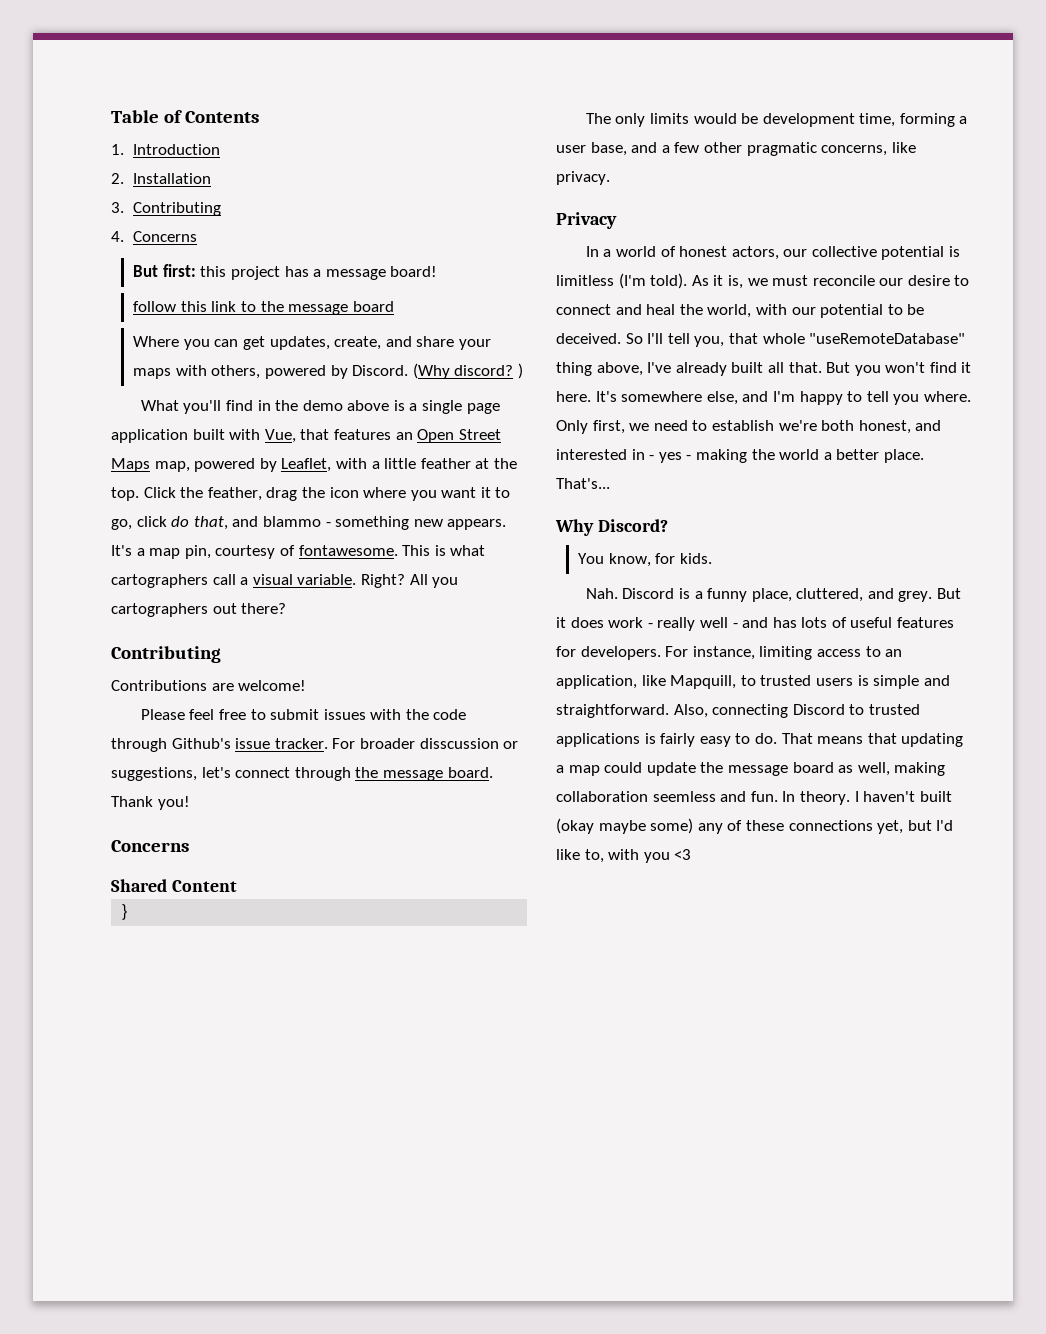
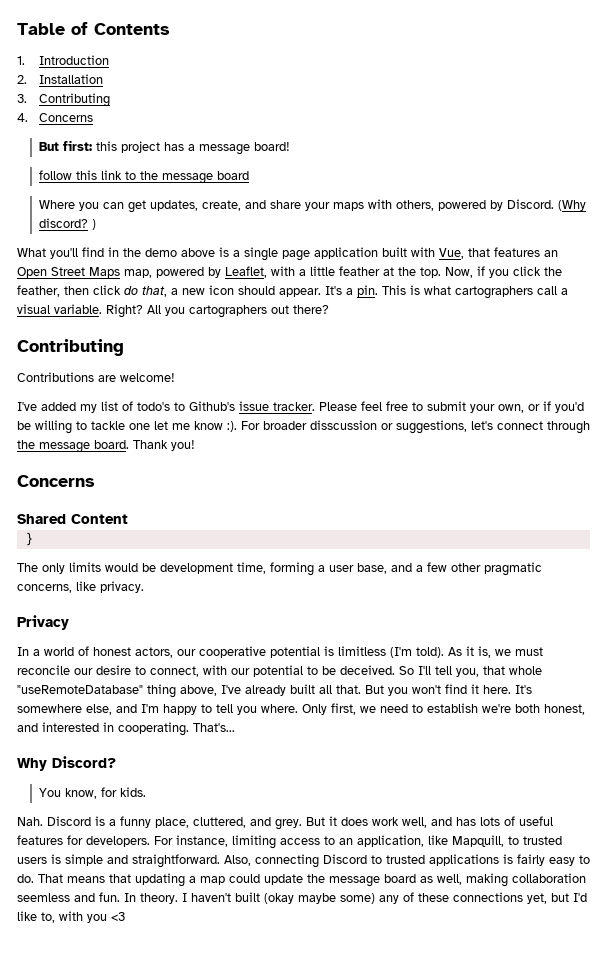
[143,487,511,501] [111,516,507,530] [111,545,398,559] Click the feather, drag the icon where you want it to go, click do that, and blammo - something new appears. It's a map pin, courtesy of fontawesome. -> [445,266,562,278] [17,285,378,297] Now, if you click the feather, then click do that, a new icon should appear. It's a pin.
(307, 685) none -> [17,401,315,413] I've added my list of todo's to Github's issue tracker.
[323,709,467,720] [111,738,328,752] issues with the code through Github's issue tracker. -> [470,401,584,413] [17,420,237,434] your own, or if you'd be willing to tackle one let me know :).
[811,246,877,257] collective -> [199,646,266,658] cooperative
[556,304,752,318] connect and heal the world, -> [150,666,199,677] connect,
[649,449,924,463] - yes - making the world a better place. -> [118,722,189,736] cooperating.
[647,617,738,631] - really well - -> [402,817,427,828] well,

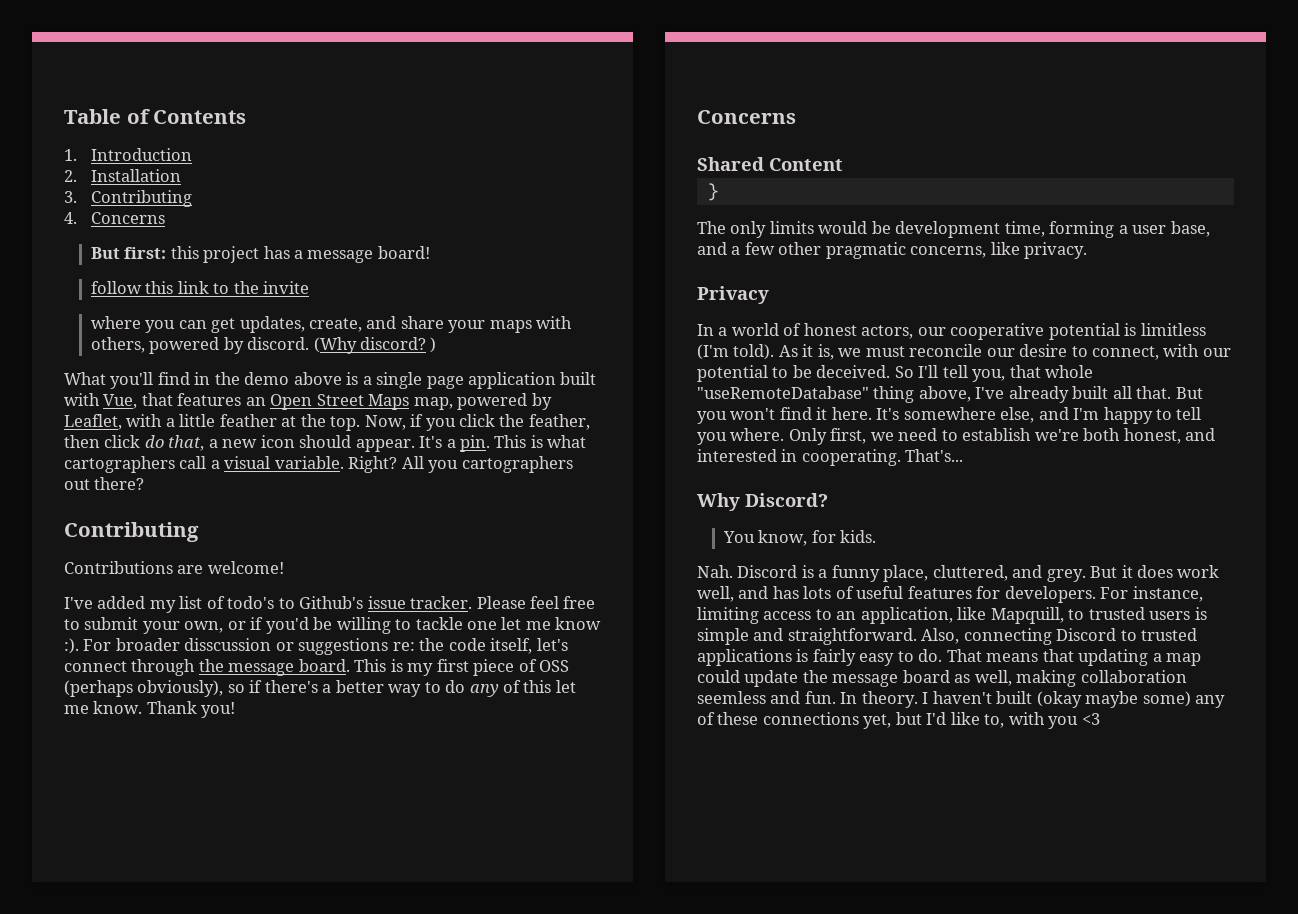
[162,171,250,184] [39,200,76,209] message board // Where -> [262,281,309,294] [90,316,141,329] invite // where
[507,199,555,209] Discord. -> [247,337,310,350] discord.
[396,420,467,434] suggestions, -> [298,638,533,655] suggestions re: the code itself,
(129, 444) none -> [354,659,570,676] [64,680,576,697] [64,701,143,714] This is my first piece of OSS (perhaps obviously), so if there's a better way to do any of this let me know.

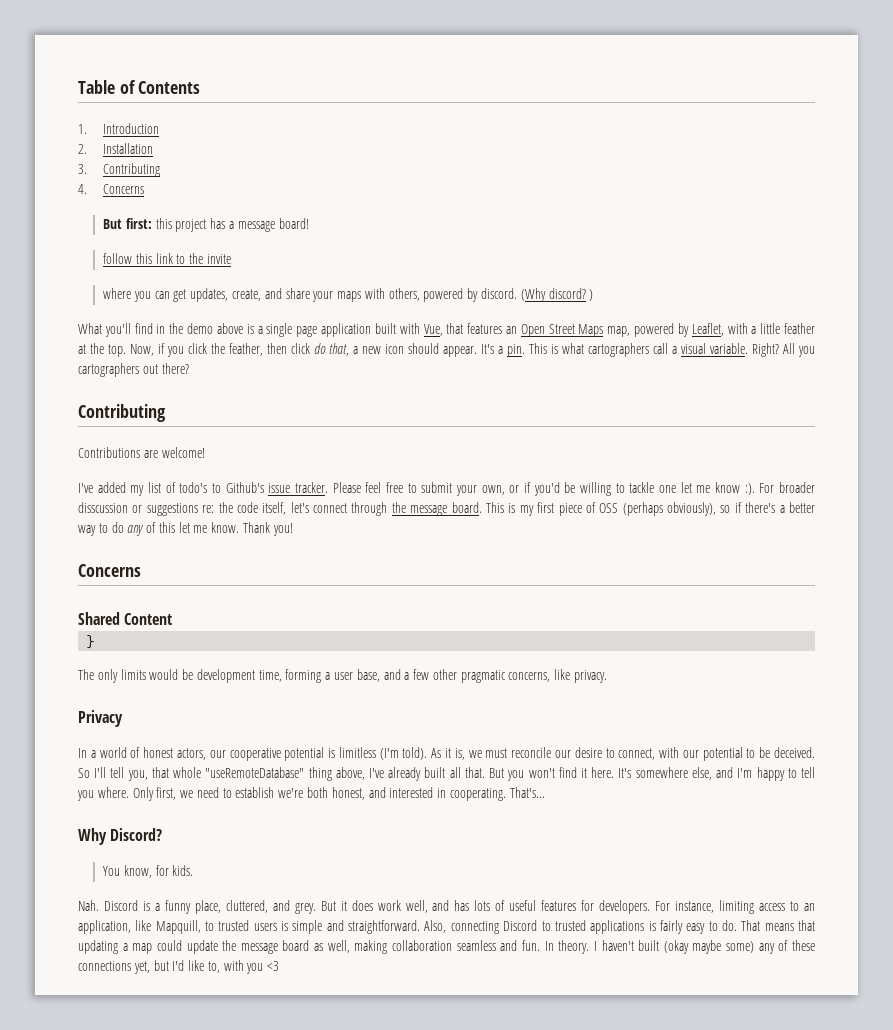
[697,691,766,704] seemless -> [456,940,496,951] seamless

